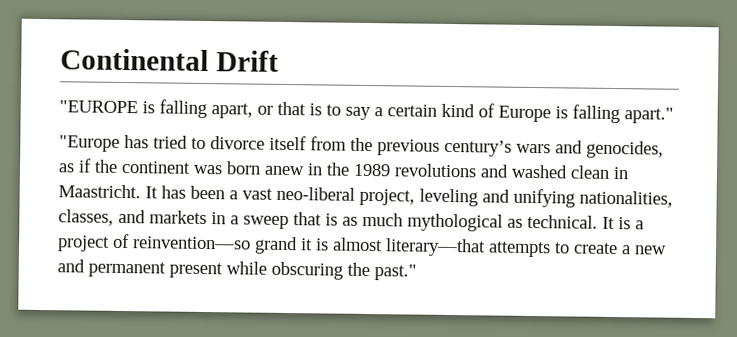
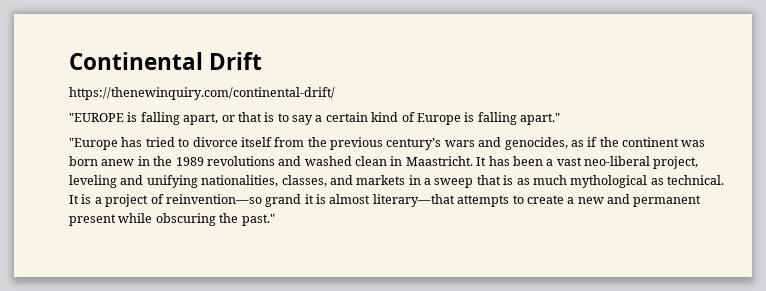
(279, 61) none -> [69,87,335,100] // https://thenewinquiry.com/continental-drift/

